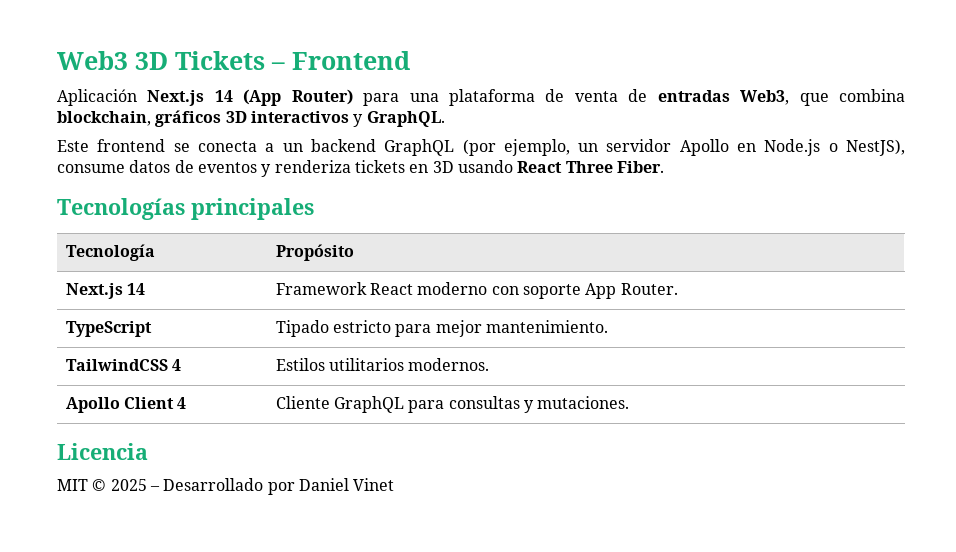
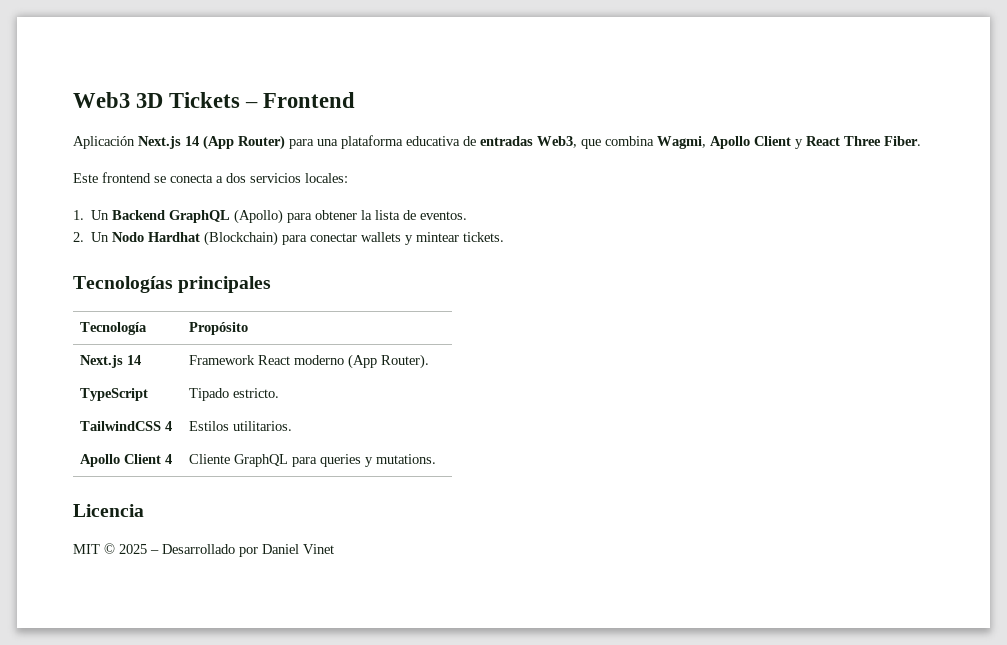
[545,89,618,102] de venta -> [406,136,460,146] educativa
[57,110,445,127] blockchain, gráficos 3D interactivos y GraphQL. -> [657,136,921,149] Wagmi, Apollo Client y React Three Fiber.
[282,139,905,156] [57,160,664,177] un backend GraphQL (por ejemplo, un servidor Apollo en Node.js o NestJS), consume datos de eventos y renderiza tickets en 3D usando React Three Fiber. -> [226,173,348,183] [73,209,468,224] [73,231,505,246] dos servicios locales: // 1. Un Backend GraphQL (Apollo) para obtener la lista de eventos. // 2. Un Nodo Hardhat (Blockchain) para conectar wallets y mintear tickets.
[491,283,678,299] [65,321,152,337] [275,320,608,337] con soporte App Router. // TypeScript | Tipado estricto para mejor mantenimiento. -> [348,354,430,369] [80,388,149,401] [189,388,280,401] (App Router). // TypeScript | Tipado estricto.
[329,358,490,371] utilitarios modernos. -> [233,421,293,431] utilitarios.
[448,396,630,413] consultas y mutaciones. -> [320,454,437,467] queries y mutations.

